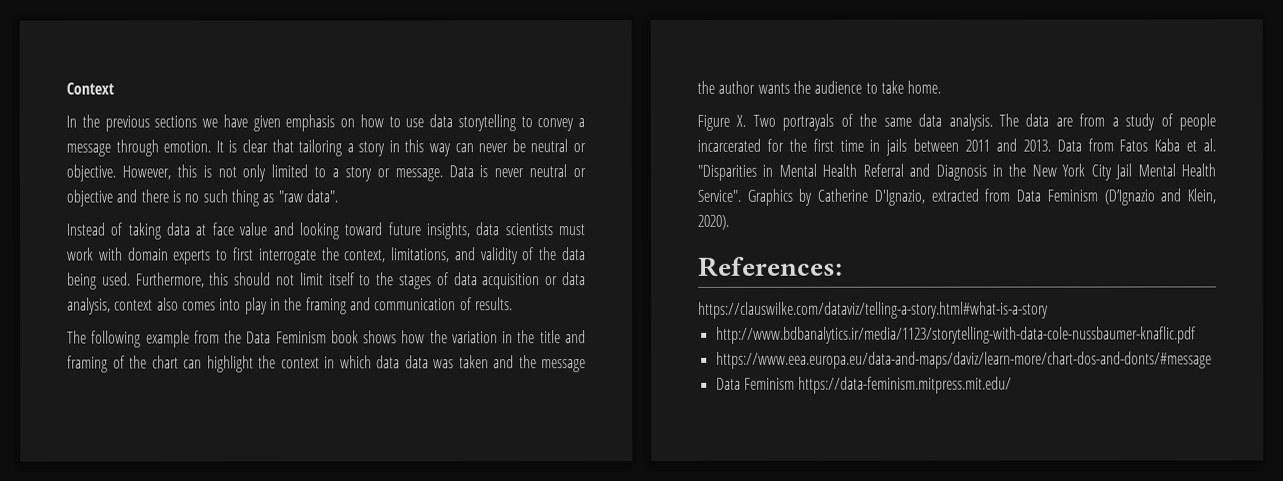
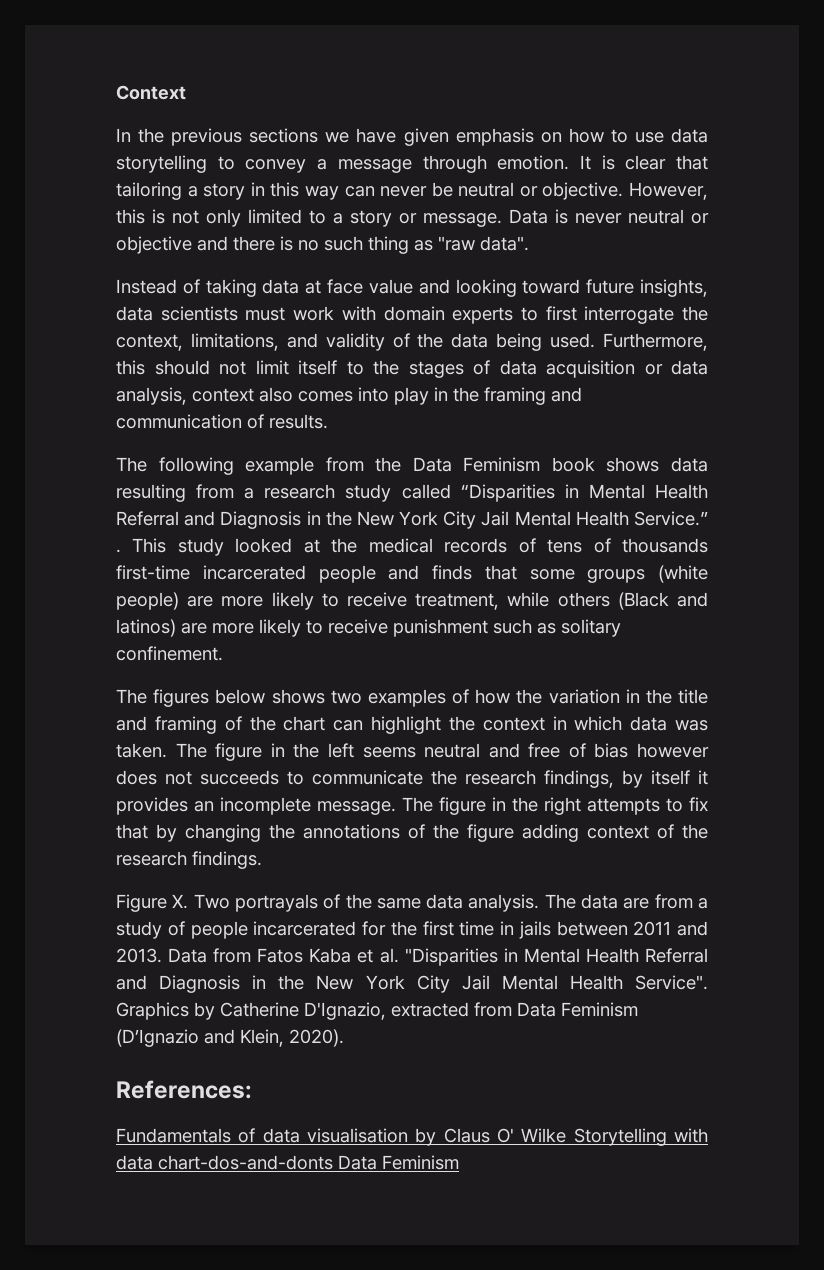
(398, 337) none -> [670,457,708,472] [116,484,708,502] [116,511,708,529] [116,538,708,556] [116,565,708,583] [116,592,708,610] [116,619,621,637] [116,646,223,661] [116,689,469,707] data resulting from a research study called “Disparities in Mental Health Referral and Diagnosis in the New York City Jail Mental Health Service.” . This study looked at the medical records of tens of thousands first-time incarcerated people and finds that some groups (white people) are more likely to receive treatment, while others (Black and latinos) are more likely to receive punishment such as solitary confinement. // The figures below shows two examples of
[404,355,586,373] [697,80,942,94] data was taken and the message the author wants the audience to take home. -> [675,720,708,731] [116,743,709,761] [116,770,708,788] [116,797,708,815] [116,824,708,842] [116,851,262,869] was taken. The figure in the left seems neutral and free of bias however does not succeeds to communicate the research findings, by itself it provides an incomplete message. The figure in the right attempts to fix that by changing the annotations of the figure adding context of the research findings.
[698,301,1049,319] [715,326,1196,344] [715,351,1212,369] [715,376,1013,394] https://clauswilke.com/dataviz/telling-a-story.html#what-is-a-story // http://www.bdbanalytics.ir/media/1123/storytelling-with-data-cole-nussbaumer-knaflic.pdf // https://www.eea.europa.eu/data-and-maps/daviz/learn-more/chart-dos-and-donts/#message // Data Feminism https://data-feminism.mitpress.mit.edu/ -> [116,1128,708,1146] [116,1155,459,1170] Fundamentals of data visualisation by Claus O' Wilke Storytelling with data chart-dos-and-donts Data Feminism

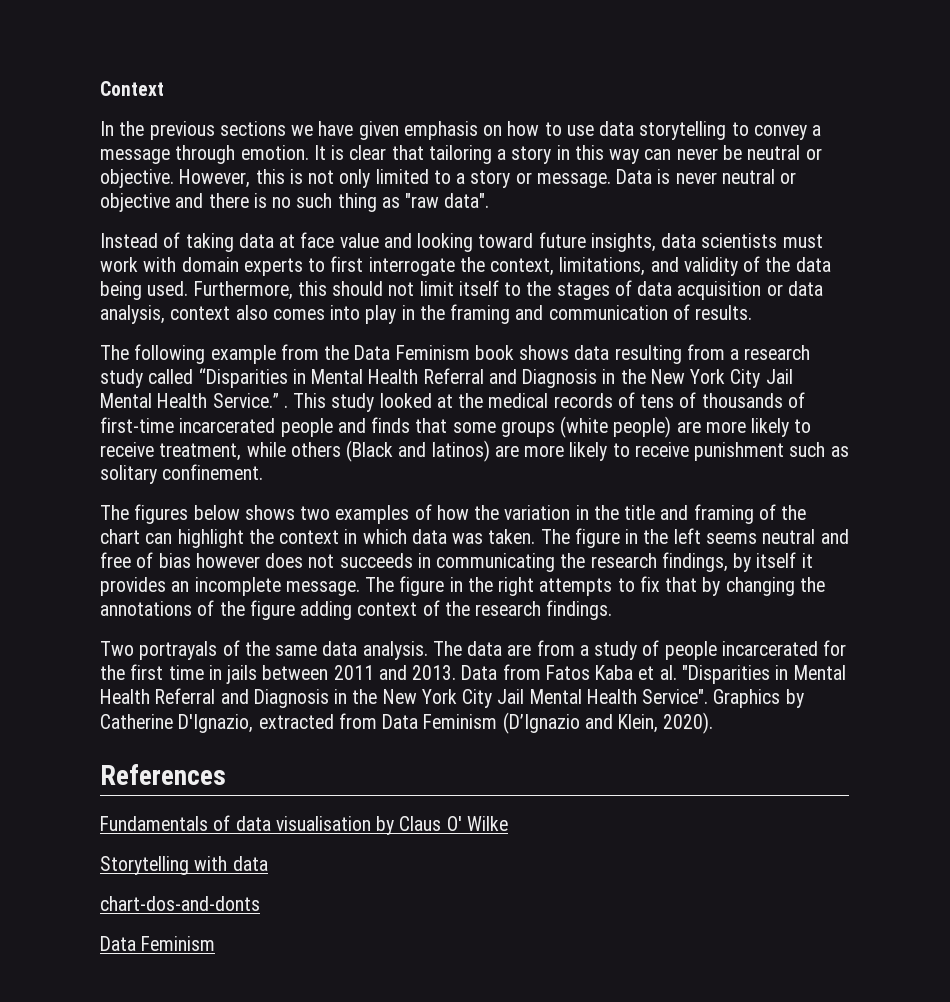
(708, 545) none -> [787,392,805,408] of
[287,770,423,785] to communicate -> [417,553,556,572] in communicating
[116,894,189,912] Figure X. -> (613, 610) none
[116,1080,252,1099] References: -> [100,764,226,785] References
(567, 1135) none -> (508, 823) //
(153, 1162) none -> (268, 863) //
(333, 1162) none -> (260, 903) //

